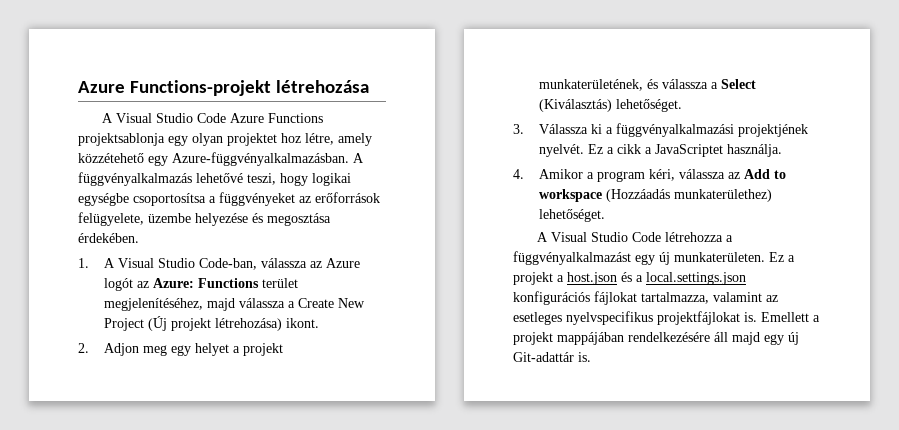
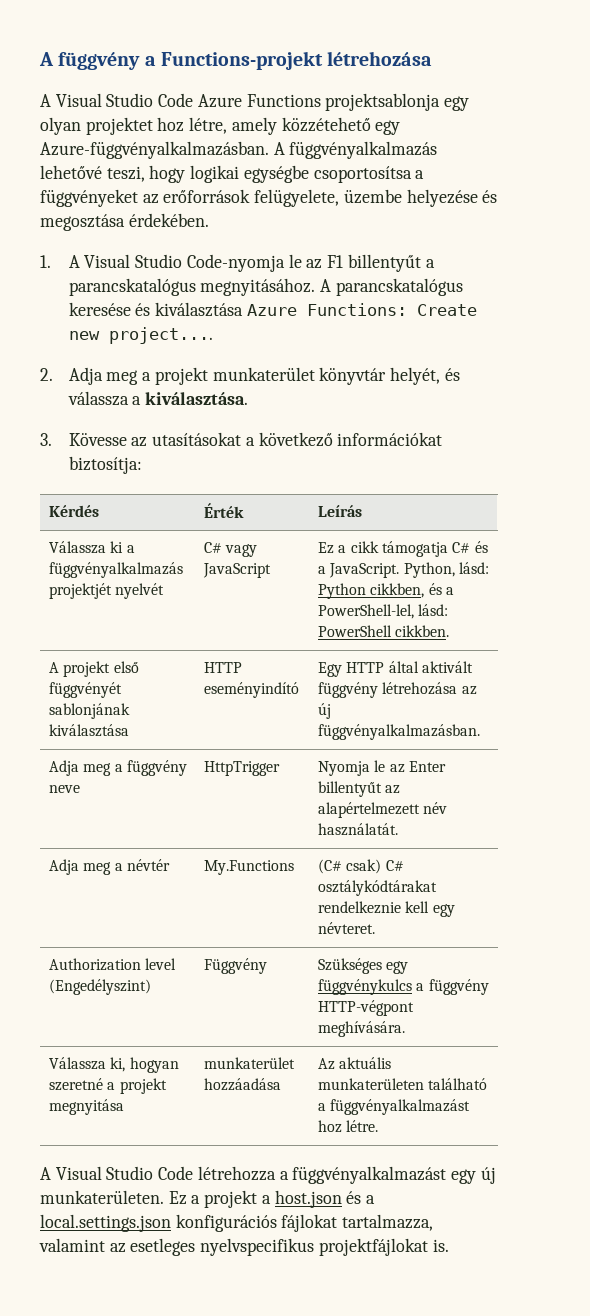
[78,81,125,93] Azure -> [39,52,156,70] A függvény a
[199,258,361,270] [104,278,299,291] [104,298,366,311] [104,316,320,331] [78,343,284,356] [539,79,757,91] [539,99,683,112] [513,123,809,137] [539,144,783,157] [513,169,787,182] [539,189,773,202] [539,209,606,222] Code-ban, válassza az Azure logót az Azure: Functions terület megjelenítéséhez, majd válassza a Create New Project (Új projekt létrehozása) ikont. // 2. Adjon meg egy helyet a projekt munkaterületének, és válassza a Select (Kiválasztás) lehetőséget. // 3. Válassza ki a függvényalkalmazási projektjének nyelvét. Ez a cikk a JavaScriptet használja. // 4. Amikor a program kéri, válassza az Add to workspace (Hozzáadás munkaterülethez) lehetőséget. -> [186,254,435,272] [68,278,463,296] [68,302,477,317] [68,327,213,344] [40,367,460,385] [67,391,249,406] [40,432,443,447] [68,456,142,474] [48,505,99,517] [203,503,244,518] [317,505,362,517] [48,541,135,554] [48,562,183,578] [48,583,165,599] [203,542,258,557] [202,563,271,578] [317,541,488,557] [317,562,489,578] [317,583,454,599] [317,604,449,619] [317,625,450,637] [48,661,139,677] [48,682,122,698] [48,703,130,719] [48,724,129,737] [203,662,242,673] [203,682,299,698] [317,661,473,677] [317,682,477,698] [317,703,331,719] [317,724,480,740] [48,760,187,776] [48,785,80,793] [203,761,280,776] [317,760,446,776] [317,781,401,797] [317,802,448,818] [317,823,398,836] [48,859,170,875] [203,860,294,875] [317,859,404,874] [317,880,437,896] [317,901,455,917] [317,922,375,934] [48,958,177,971] [48,979,151,995] [203,958,267,974] [317,958,409,974] [317,979,489,995] [317,1000,414,1016] [317,1021,405,1037] [48,1057,179,1073] [48,1078,167,1094] [48,1099,124,1115] [203,1057,295,1069] [203,1078,281,1091] [317,1057,392,1070] [317,1078,488,1090] [317,1099,471,1115] [317,1120,379,1133] Code-nyomja le az F1 billentyűt a parancskatalógus megnyitásához. A parancskatalógus keresése és kiválasztása Azure Functions: Create new project.... // 2. Adja meg a projekt munkaterület könyvtár helyét, és válassza a kiválasztása. // 3. Kövesse az utasításokat a következő információkat biztosítja: // Kérdés | Érték | Leírás // Válassza ki a függvényalkalmazás projektjét nyelvét | C# vagy JavaScript | Ez a cikk támogatja C# és a JavaScript. Python, lásd: Python cikkben, és a PowerShell-lel, lásd: PowerShell cikkben. // A projekt első függvényét sablonjának kiválasztása | HTTP eseményindító | Egy HTTP által aktivált függvény létrehozása az új függvényalkalmazásban. // Adja meg a függvény neve | HttpTrigger | Nyomja le az Enter billentyűt az alapértelmezett név használatát. // Adja meg a névtér | My.Functions | (C# csak) C# osztálykódtárakat rendelkeznie kell egy névteret. // Authorization level (Engedélyszint) | Függvény | Szükséges egy függvénykulcs a függvény HTTP-végpont meghívására. // Válassza ki, hogyan szeretné a projekt megnyitása | munkaterület hozzáadása | Az aktuális munkaterületen található a függvényalkalmazást hoz létre.
[761,312,820,322] [513,332,799,345] [513,352,591,362] Emellett a projekt mappájában rendelkezésére áll majd egy új Git-adattár is. -> (449, 1245) none

